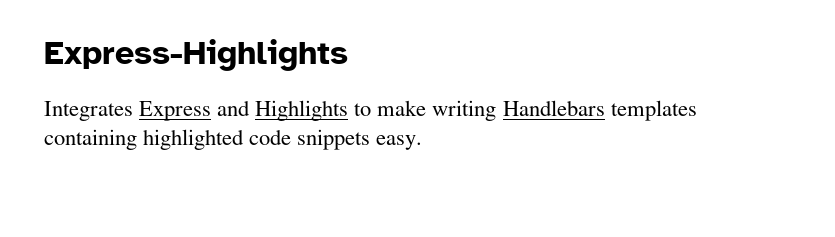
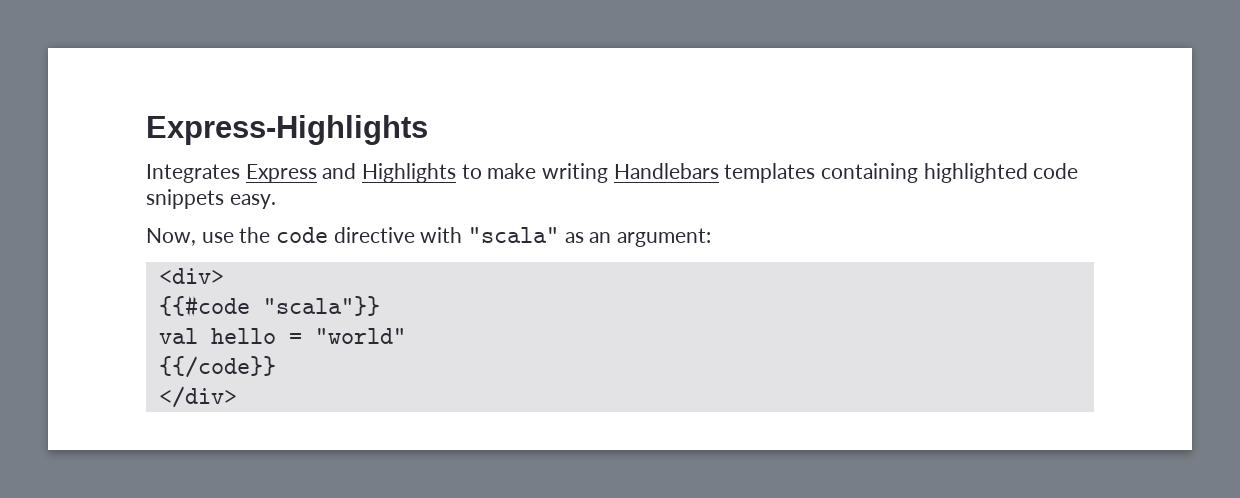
(423, 142) none -> [146,227,712,247] [158,268,224,284] [158,295,380,317] [158,328,406,344] [158,356,276,378] [158,386,237,408] // Now, use the code directive with "scala" as an argument: // <div> // {{#code "scala"}} // val hello = "world" // {{/code}} // </div>

